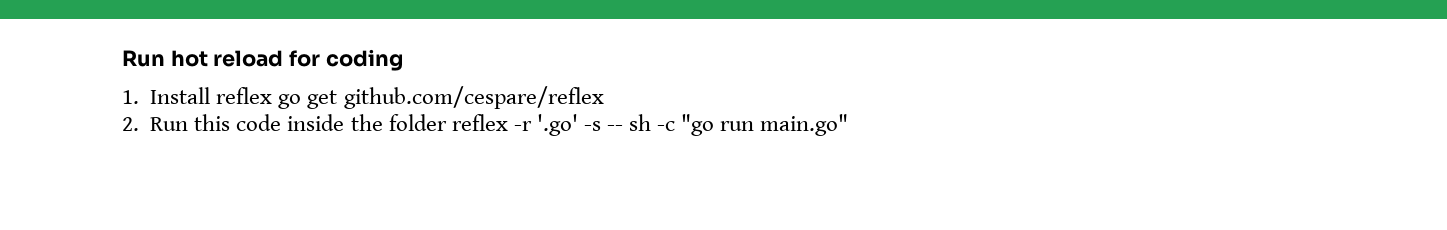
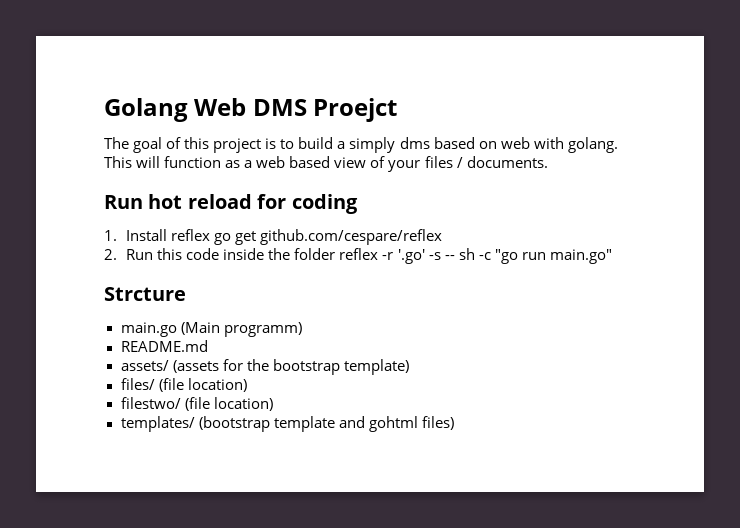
(122, 58) none -> [104,98,398,122] [104,137,618,153] [104,156,548,172] Golang Web DMS Proejct // The goal of this project is to build a simply dms based on web with golang. This will function as a web based view of your files / documents. //
(849, 125) none -> [104,287,186,301] [120,322,302,337] [120,340,208,352] [120,359,409,375] [120,378,247,392] [120,397,273,411] [120,416,454,432] // Strcture // main.go (Main programm) // README.md // assets/ (assets for the bootstrap template) // files/ (file location) // filestwo/ (file location) // templates/ (bootstrap template and gohtml files)

